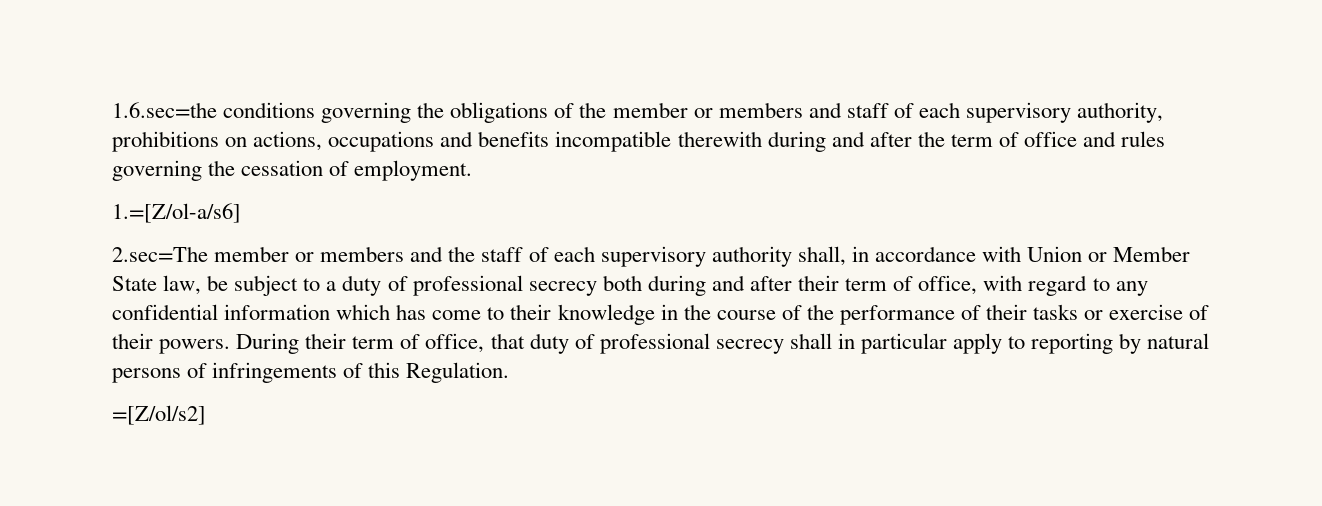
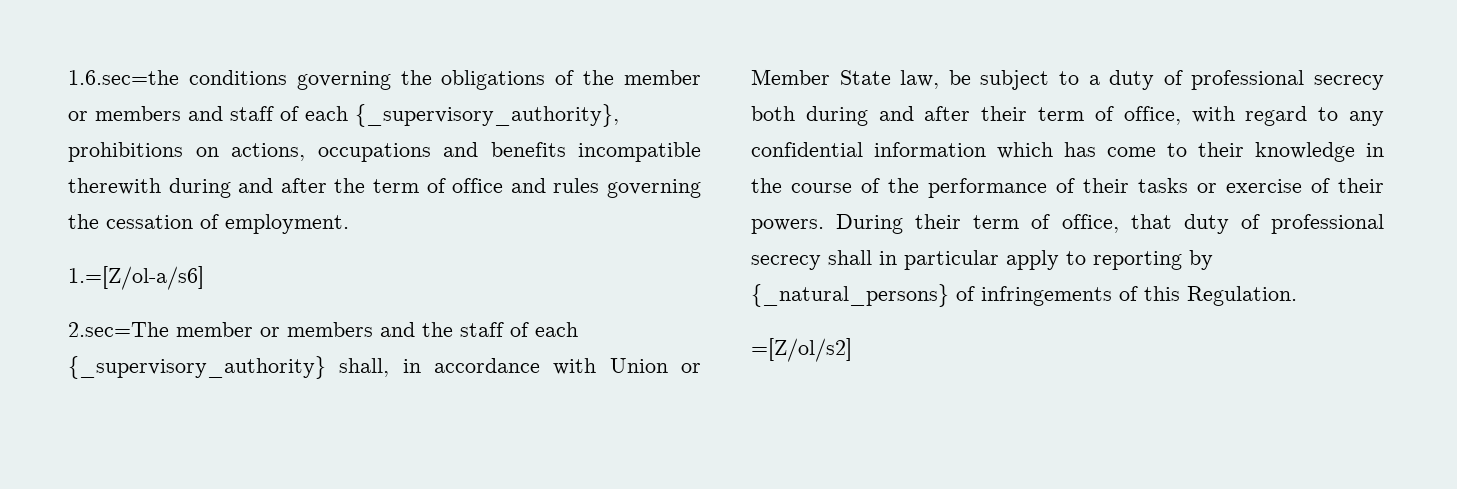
[966,102,1164,123] supervisory authority, -> [355,104,619,127] {_supervisory_authority},
[600,246,792,267] supervisory authority -> [68,356,326,379] {_supervisory_authority}
[1147,333,1210,349] [112,368,181,383] natural persons -> [751,284,949,307] {_natural_persons}

